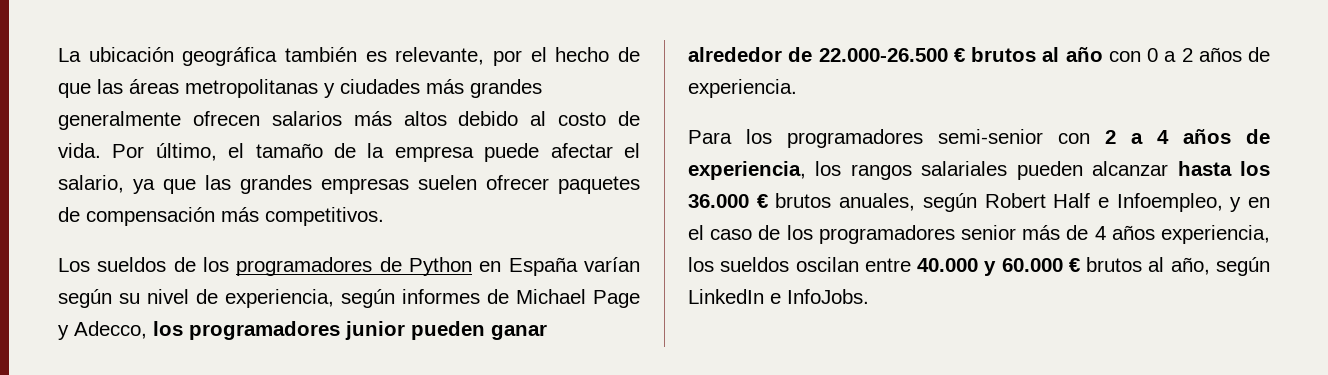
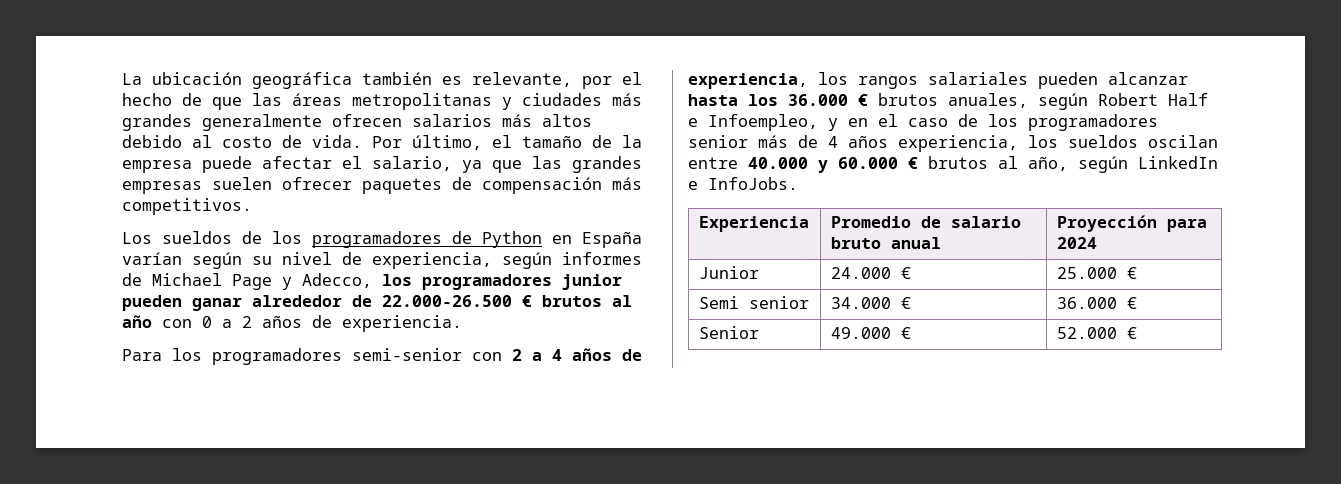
(869, 296) none -> [698,216,809,232] [830,216,1021,228] [830,237,941,249] [1056,215,1207,232] [1056,237,1097,249] [698,266,759,279] [830,267,911,279] [1056,267,1137,279] [698,296,809,309] [830,297,911,309] [1056,297,1137,309] [698,326,759,339] [830,327,911,339] [1056,327,1137,339] // Experiencia | Promedio de salario bruto anual | Proyección para 2024 // Junior | 24.000 € | 25.000 € // Semi senior | 34.000 € | 36.000 € // Senior | 49.000 € | 52.000 €

